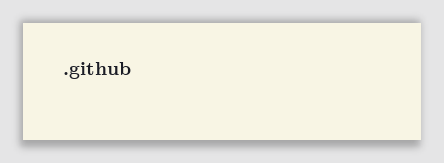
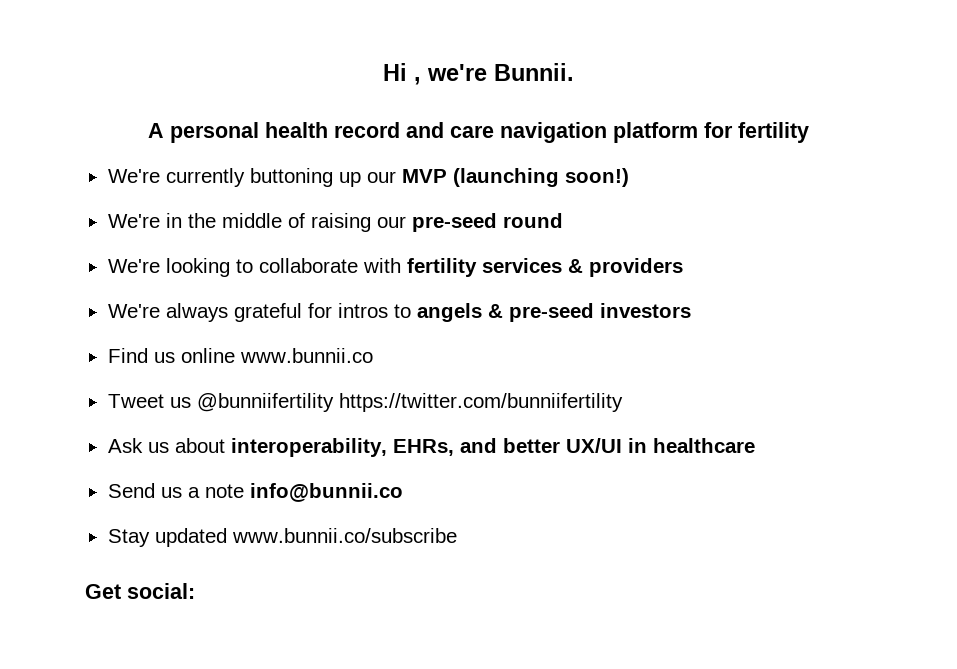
[63,62,131,79] .github -> [383,63,574,85] [148,122,809,143] [107,168,629,187] [107,213,563,232] [107,258,683,277] [107,303,691,322] [107,348,373,363] [107,393,623,412] [107,438,755,457] [107,483,403,502] [107,528,457,547] [85,583,195,599] Hi , we're Bunnii. // A personal health record and care navigation platform for fertility // We're currently buttoning up our MVP (launching soon!) // We're in the middle of raising our pre-seed round // We're looking to collaborate with fertility services & providers // We're always grateful for intros to angels & pre-seed investors // Find us online www.bunnii.co // Tweet us @bunniifertility https://twitter.com/bunniifertility // Ask us about interoperability, EHRs, and better UX/UI in healthcare // Send us a note info@bunnii.co // Stay updated www.bunnii.co/subscribe // Get social:

